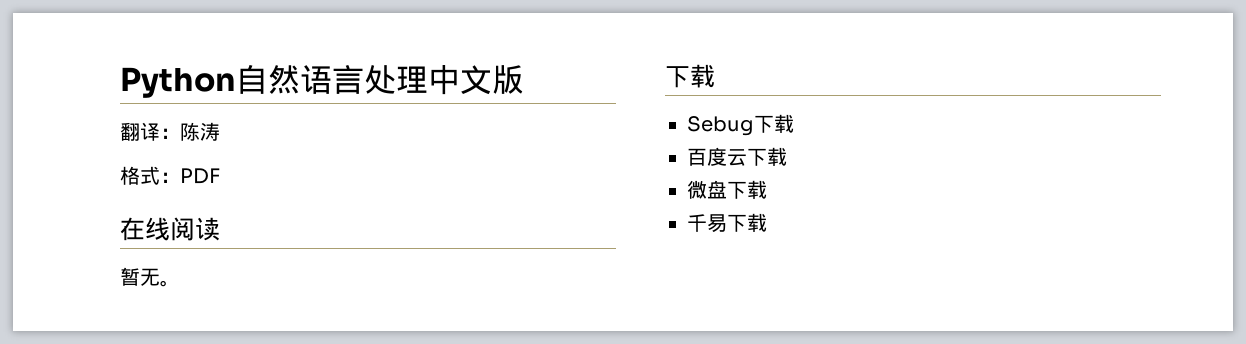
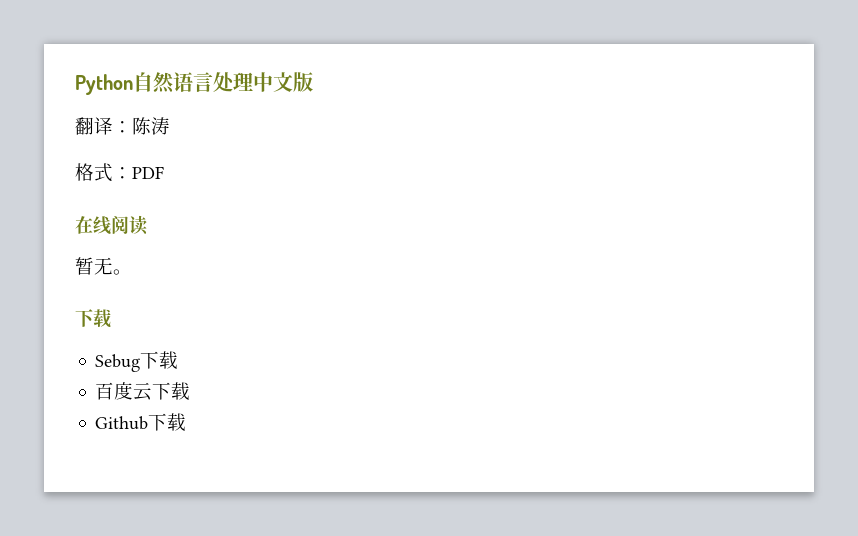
[687,180,767,199] [687,213,767,233] 微盘下载 // 千易下载 -> [95,413,187,431] Github下载

